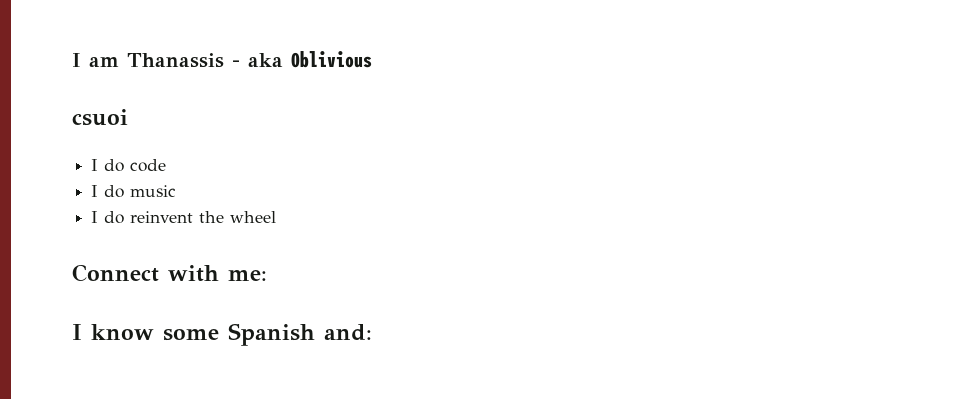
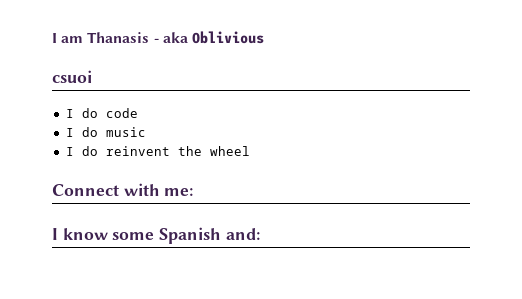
[127,53,224,68] Thanassis -> [87,32,150,43] Thanasis

